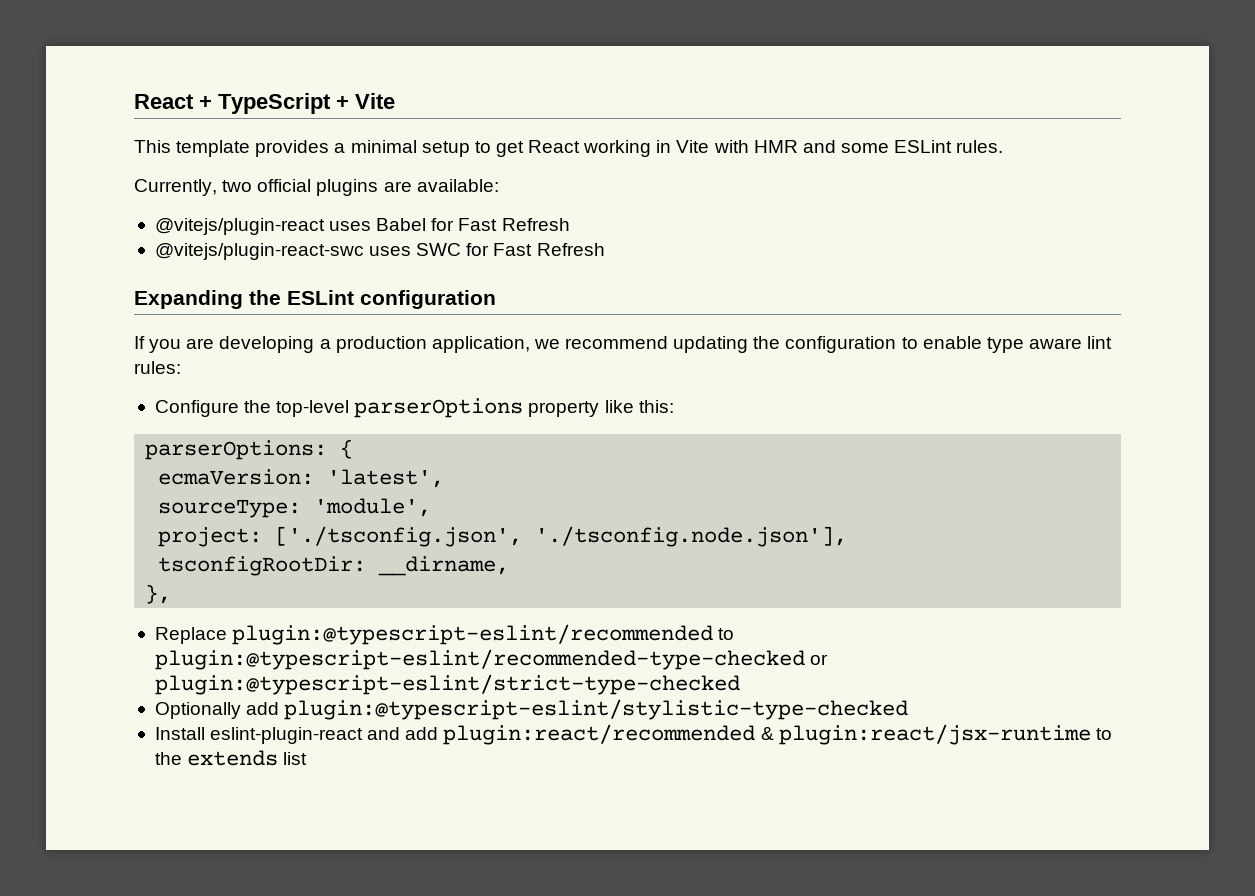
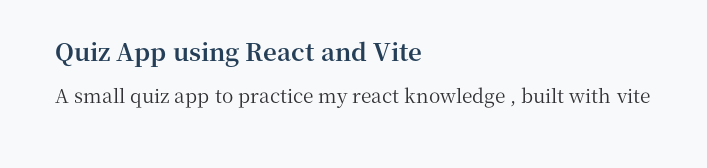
[134,93,395,114] [134,140,1004,157] [134,179,499,196] [154,218,570,235] [154,243,605,260] [134,290,496,309] [134,336,1113,353] [134,361,181,374] [154,398,674,418] [145,439,354,460] [158,469,445,488] [158,498,432,518] [158,526,848,547] [158,556,510,576] [145,584,172,604] [154,624,735,645] [154,649,829,670] [154,674,740,695] [154,699,909,720] [154,724,1112,745] [154,750,308,766] React + TypeScript + Vite // This template provides a minimal setup to get React working in Vite with HMR and some ESLint rules. // Currently, two official plugins are available: // @vitejs/plugin-react uses Babel for Fast Refresh // @vitejs/plugin-react-swc uses SWC for Fast Refresh // Expanding the ESLint configuration // If you are developing a production application, we recommend updating the configuration to enable type aware lint rules: // Configure the top-level parserOptions property like this: // parserOptions: { // ecmaVersion: 'latest', // sourceType: 'module', // project: ['./tsconfig.json', './tsconfig.node.json'], // tsconfigRootDir: __dirname, // }, // Replace plugin:@typescript-eslint/recommended to plugin:@typescript-eslint/recommended-type-checked or plugin:@typescript-eslint/strict-type-checked // Optionally add plugin:@typescript-eslint/stylistic-type-checked // Install eslint-plugin-react and add plugin:react/recommended & plugin:react/jsx-runtime to the extends list -> [55,41,423,67] [55,87,650,108] Quiz App using React and Vite // A small quiz app to practice my react knowledge , built with vite

